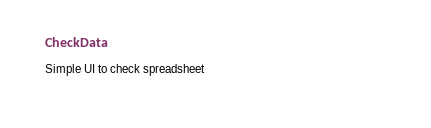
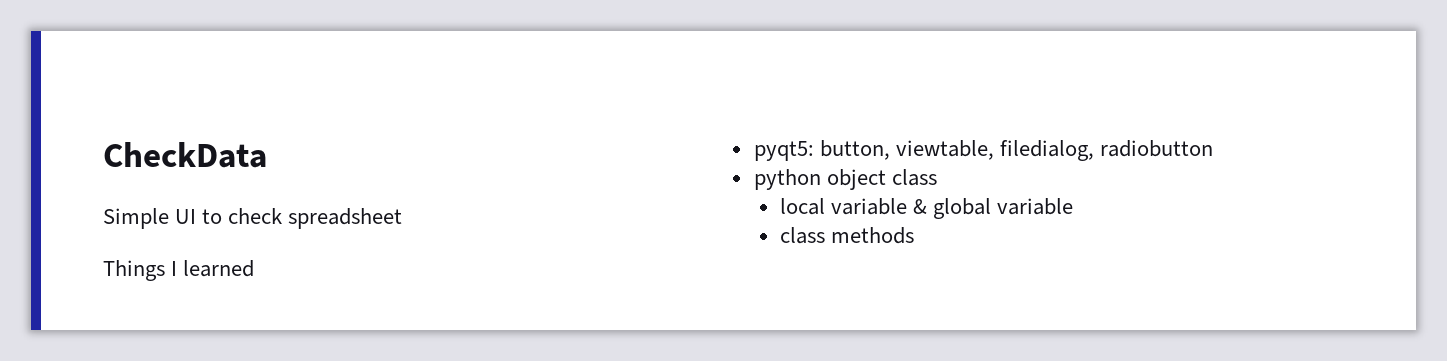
(206, 70) none -> [103,260,255,281] [753,140,1214,161] [753,169,937,190] [779,198,1074,219] [779,227,914,244] // Things I learned // pyqt5: button, viewtable, filedialog, radiobutton // python object class // local variable & global variable // class methods

